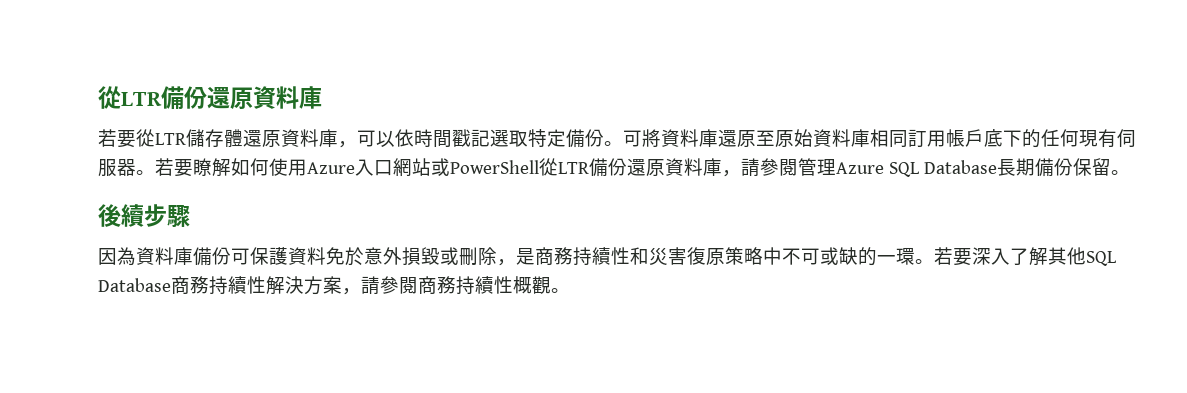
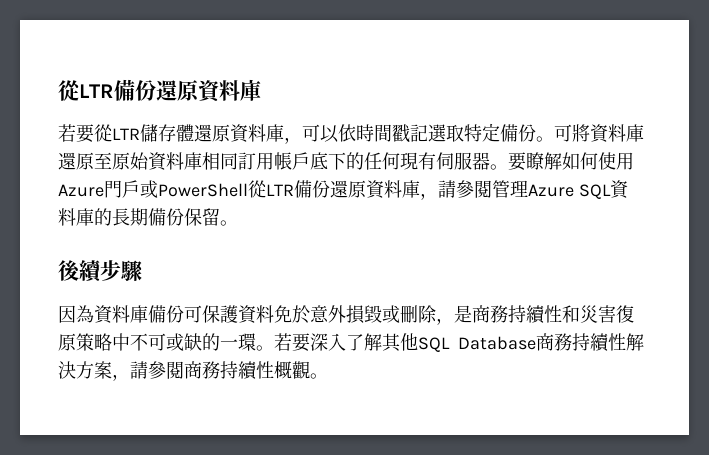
[155,158,174,176] 若 -> (508, 167) none
[355,158,431,177] 入口網站 -> [104,180,140,198] 門戶
[923,160,997,174] Database -> [609,180,629,199] [58,208,112,226] 資料庫的

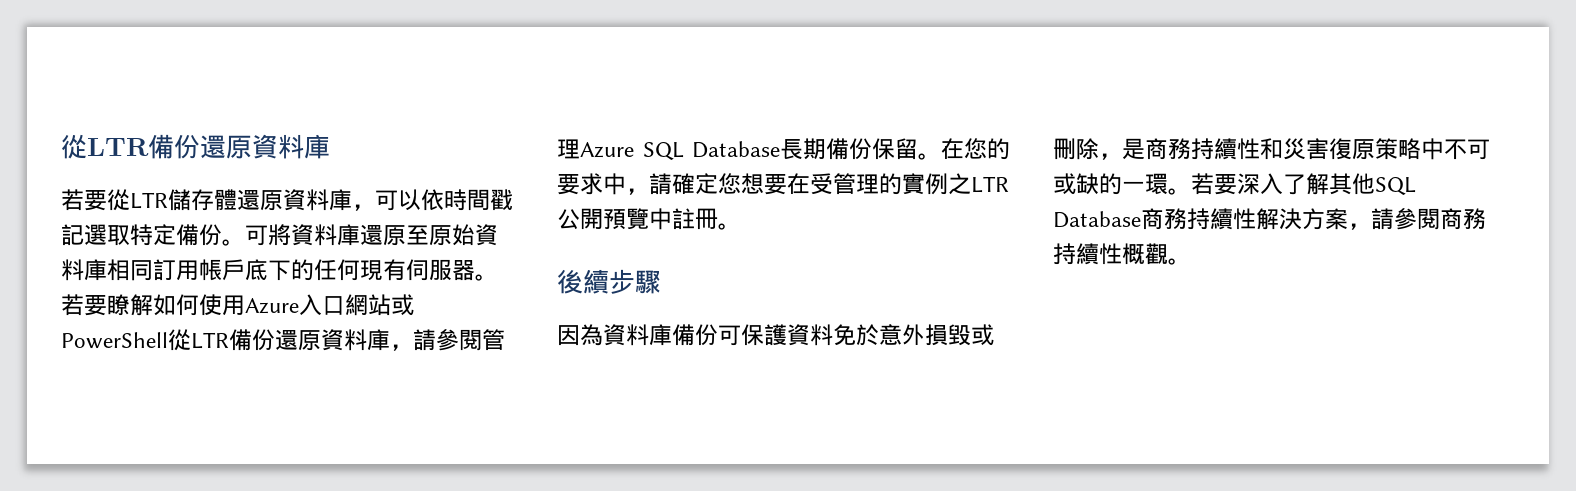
(508, 167) none -> [61,294,84,316] 若
[104,180,140,198] 門戶 -> [299,294,391,316] 入口網站
[609,180,629,199] [58,208,112,226] 資料庫的 -> [692,141,780,158] Database
(238, 223) none -> [941,138,1010,160] [557,173,1009,195] [557,208,741,230] 在您的要求中，請確定您想要在受管理的實例之LTR公開預覽中註冊。

